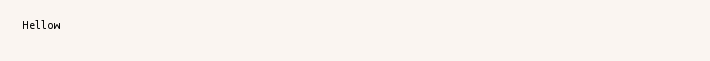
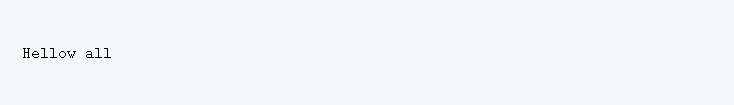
(60, 24) none -> [85,46,112,60] all

